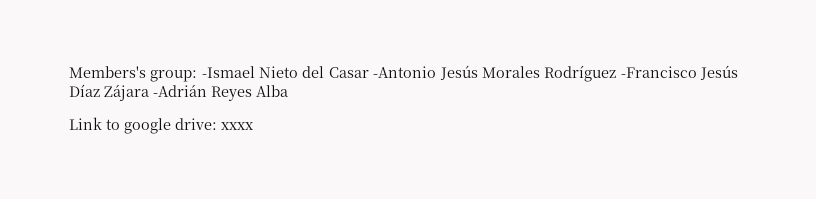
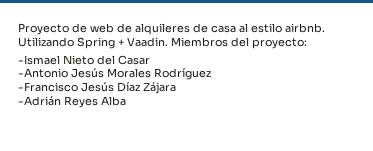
[69,66,198,82] Members's group: -> [18,23,325,35] [18,37,307,49] Proyecto de web de alquileres de casa al estilo airbnb. Utilizando Spring + Vaadin. Miembros del proyecto: //
(369, 72) none -> (150, 60) //
(617, 73) none -> (211, 74) //
(149, 92) none -> (176, 88) //
[69,117,254,134] // Link to google drive: xxxx -> (126, 101) none

